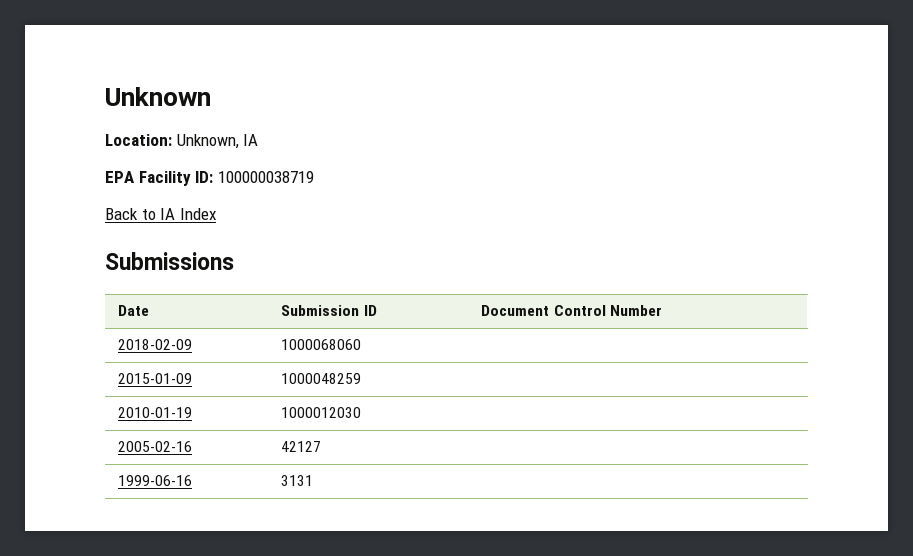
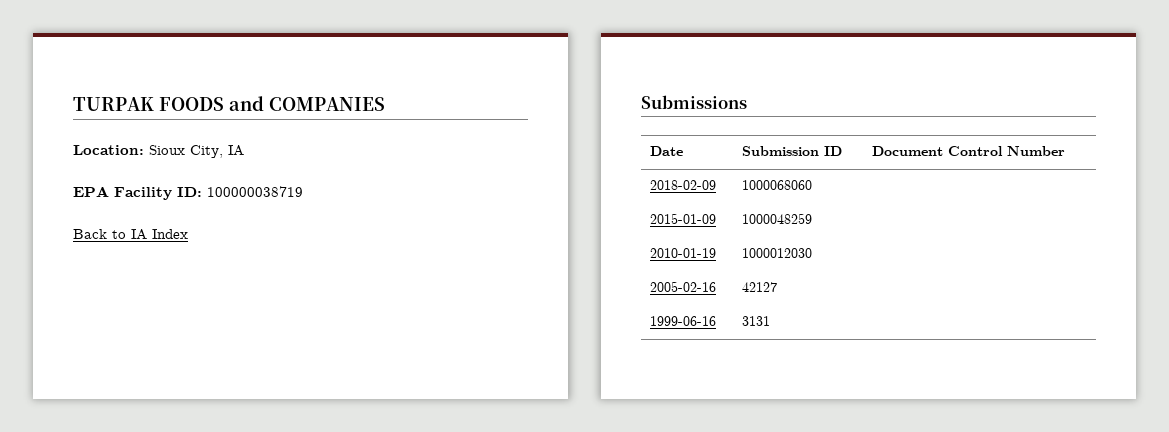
[105,87,211,106] Unknown -> [73,96,385,111] TURPAK FOODS and COMPANIES
[176,134,239,149] Unknown, -> [149,145,223,158] Sioux City,

